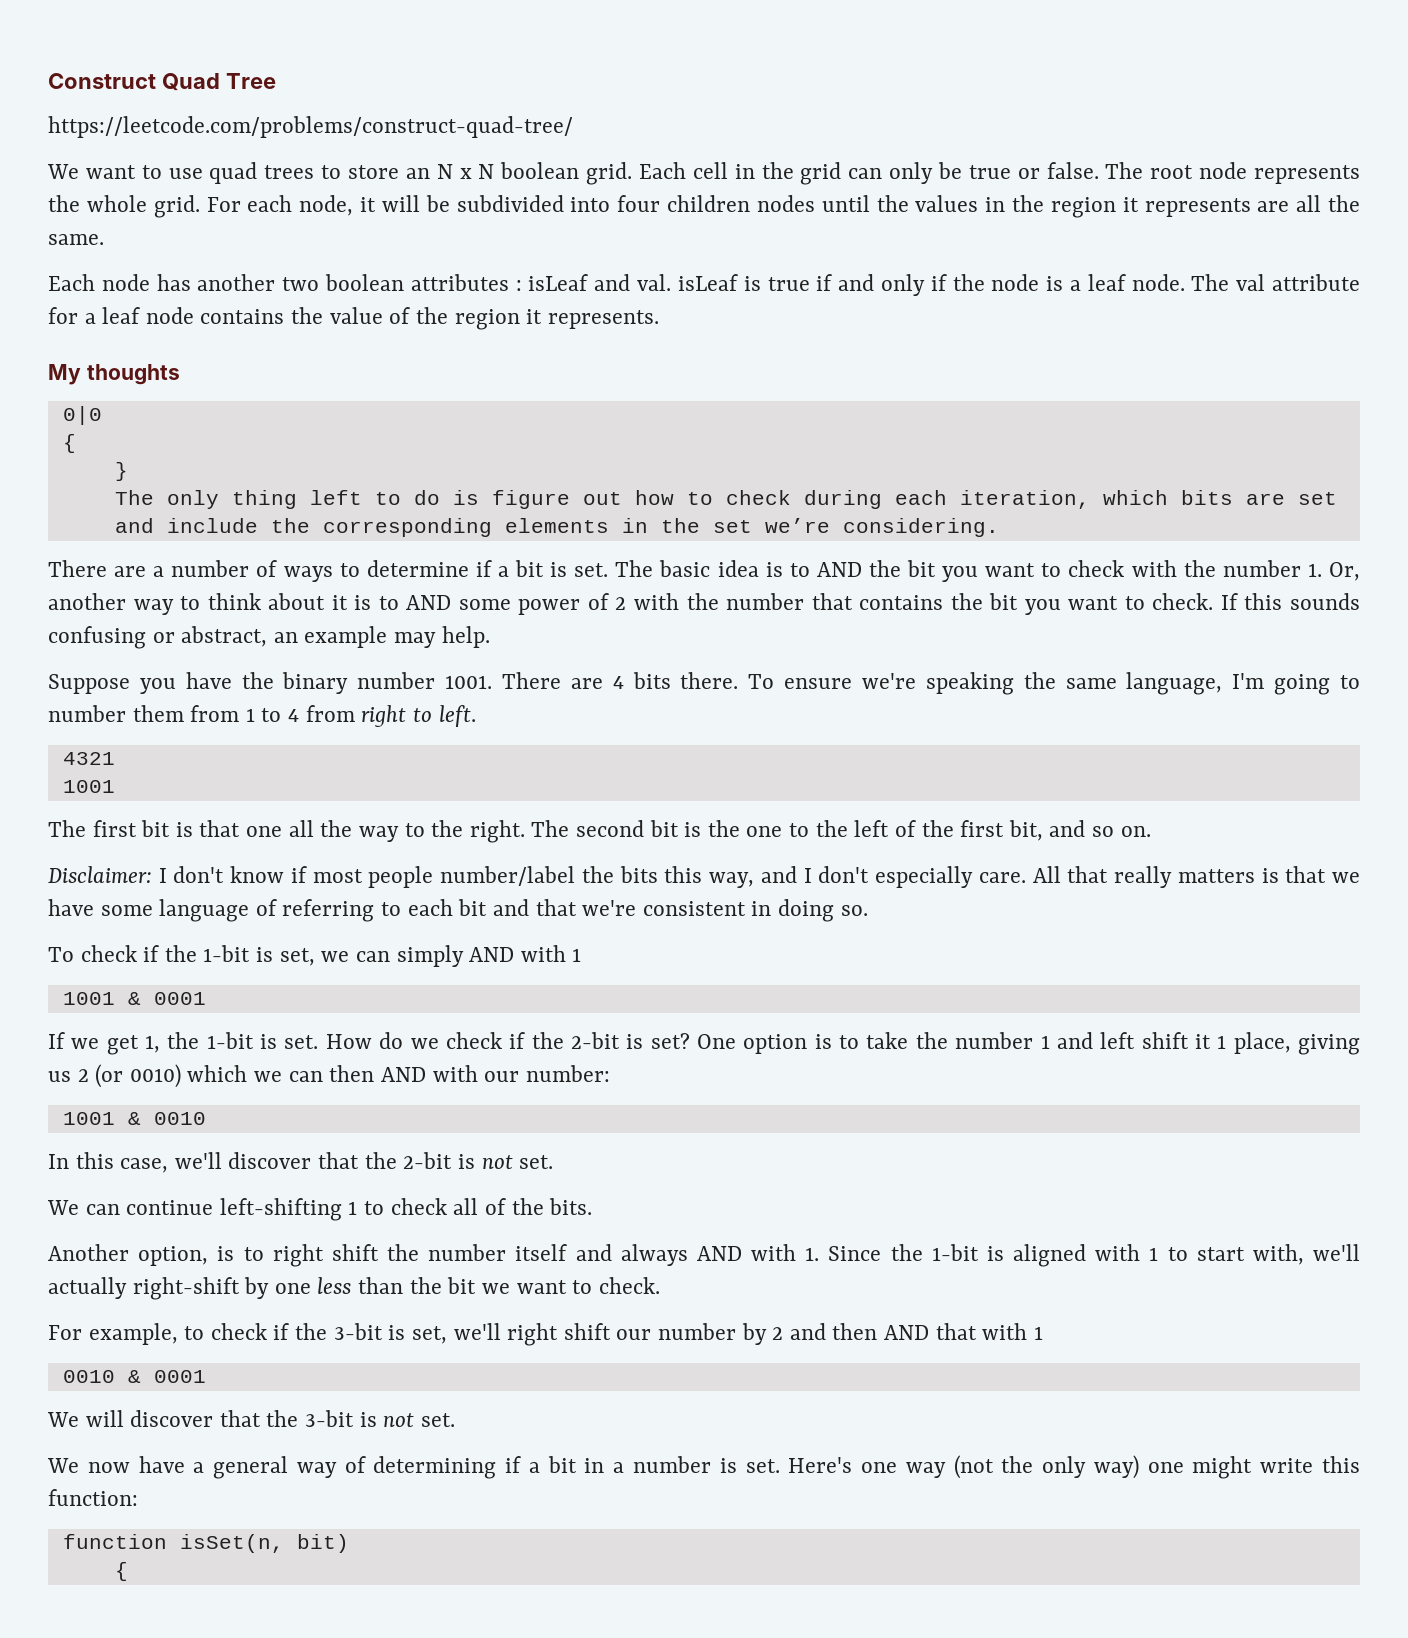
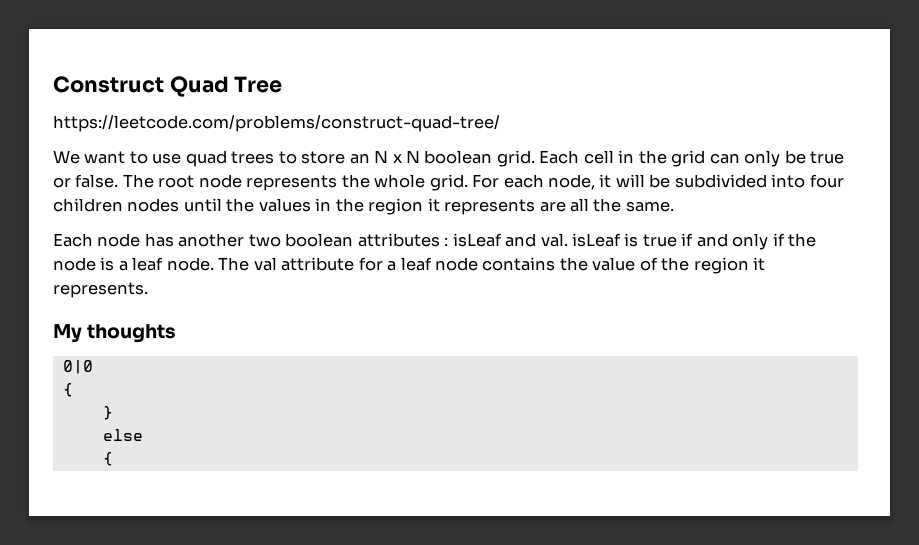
[114,490,1337,509] [114,518,999,537] [48,560,1361,582] [48,593,1360,615] [48,626,490,649] [48,672,1361,695] [48,705,476,727] [62,752,115,765] [62,780,115,793] [48,820,1151,843] [48,866,1360,888] [48,899,868,922] [48,945,582,967] [62,992,206,1005] [48,1032,1360,1055] [48,1064,610,1088] [62,1112,206,1125] [48,1152,554,1173] [47,1198,593,1221] [48,1244,1360,1267] [48,1277,660,1300] [48,1323,1043,1346] [62,1370,206,1383] [47,1410,455,1427] [47,1455,1360,1479] [48,1489,138,1506] [62,1534,349,1553] The only thing left to do is figure out how to check during each iteration, which bits are set and include the corresponding elements in the set we’re considering. // There are a number of ways to determine if a bit is set. The basic idea is to AND the bit you want to check with the number 1. Or, another way to think about it is to AND some power of 2 with the number that contains the bit you want to check. If this sounds confusing or abstract, an example may help. // Suppose you have the binary number 1001. There are 4 bits there. To ensure we're speaking the same language, I'm going to number them from 1 to 4 from right to left. // 4321 // 1001 // The first bit is that one all the way to the right. The second bit is the one to the left of the first bit, and so on. // Disclaimer: I don't know if most people number/label the bits this way, and I don't especially care. All that really matters is that we have some language of referring to each bit and that we're consistent in doing so. // To check if the 1-bit is set, we can simply AND with 1 // 1001 & 0001 // If we get 1, the 1-bit is set. How do we check if the 2-bit is set? One option is to take the number 1 and left shift it 1 place, giving us 2 (or 0010) which we can then AND with our number: // 1001 & 0010 // In this case, we'll discover that the 2-bit is not set. // We can continue left-shifting 1 to check all of the bits. // Another option, is to right shift the number itself and always AND with 1. Since the 1-bit is aligned with 1 to start with, we'll actually right-shift by one less than the bit we want to check. // For example, to check if the 3-bit is set, we'll right shift our number by 2 and then AND that with 1 // 0010 & 0001 // We will discover that the 3-bit is not set. // We now have a general way of determining if a bit in a number is set. Here's one way (not the only way) one might write this function: // function isSet(n, bit) -> [102,429,143,441] else

